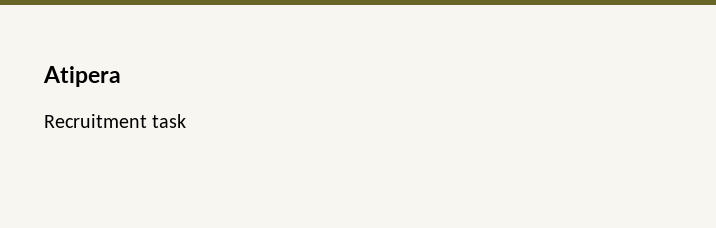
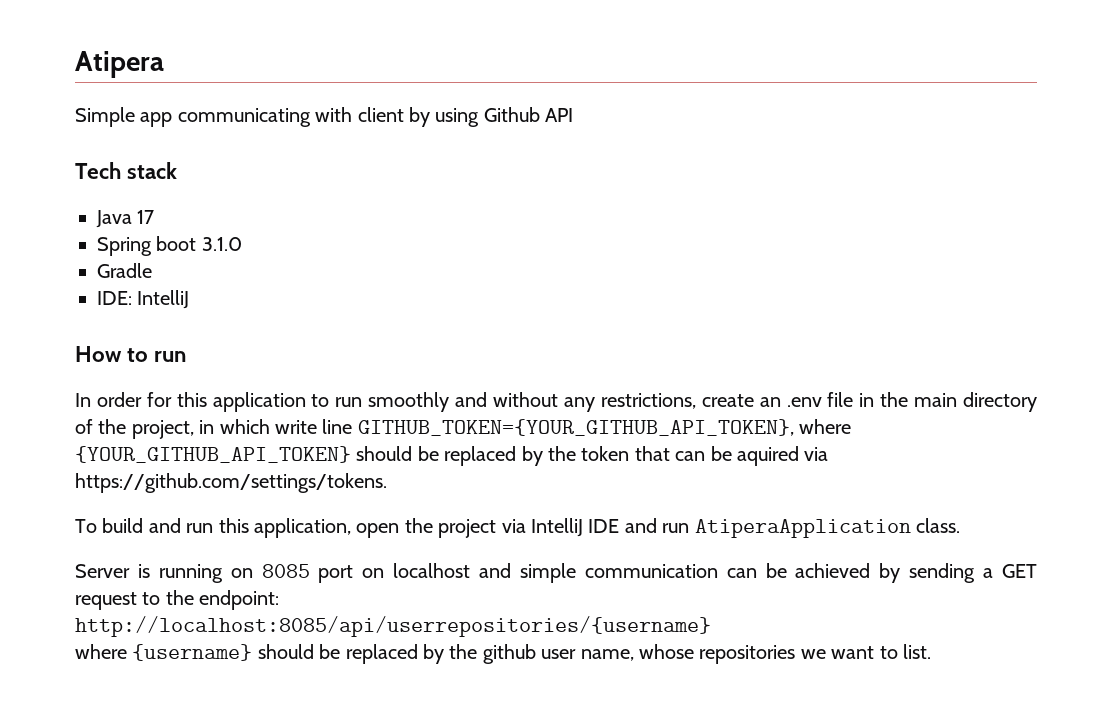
[44,114,187,128] Recruitment task -> [75,107,574,127] [75,162,178,179] [96,210,155,228] [97,236,242,256] [97,263,152,278] [97,290,190,309] [75,346,187,362] [75,392,1038,412] [75,419,852,439] [75,446,829,466] [75,473,387,493] [75,518,960,538] [75,563,1037,583] [75,590,280,610] [75,616,711,637] [75,644,931,664] Simple app communicating with client by using Github API // Tech stack // Java 17 // Spring boot 3.1.0 // Gradle // IDE: IntelliJ // How to run // In order for this application to run smoothly and without any restrictions, create an .env file in the main directory of the project, in which write line GITHUB_TOKEN={YOUR_GITHUB_API_TOKEN}, where {YOUR_GITHUB_API_TOKEN} should be replaced by the token that can be aquired via https://github.com/settings/tokens. // To build and run this application, open the project via IntelliJ IDE and run AtiperaApplication class. // Server is running on 8085 port on localhost and simple communication can be achieved by sending a GET request to the endpoint: // http://localhost:8085/api/userrepositories/{username} // where {username} should be replaced by the github user name, whose repositories we want to list.

